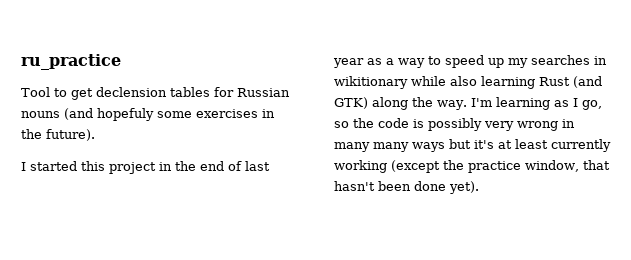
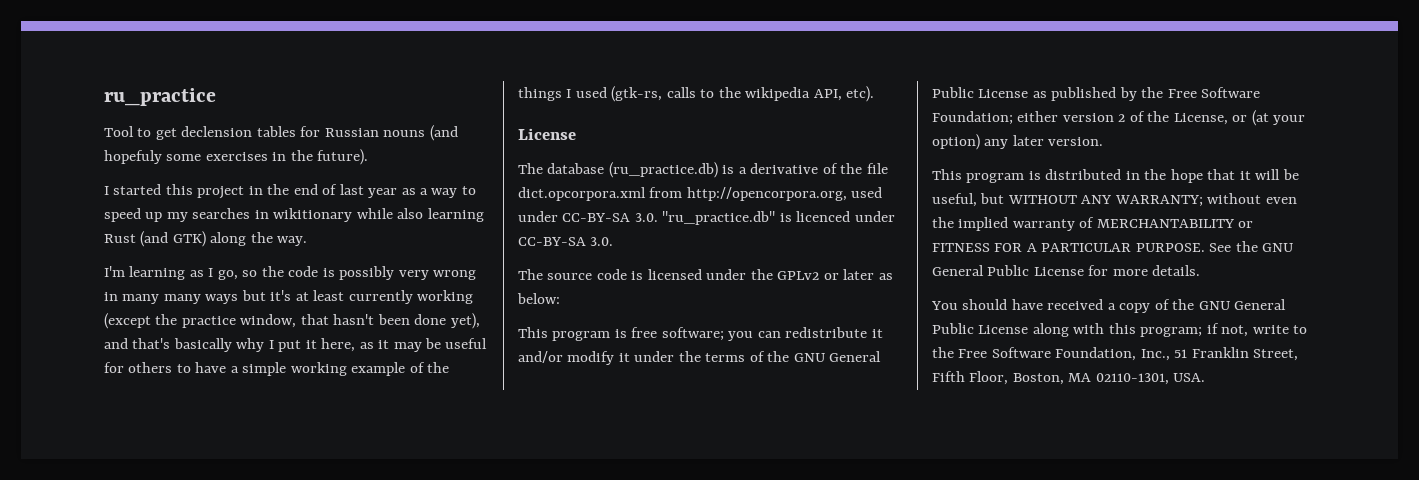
(467, 105) none -> (308, 241) //
[449,181,479,194] yet). -> [450,313,480,329] [104,338,488,352] [104,362,450,376] [518,86,875,102] [518,128,576,140] [518,162,888,178] [518,187,883,201] [518,211,895,225] [518,237,614,246] [518,269,893,280] [517,293,560,304] [518,327,883,341] [518,351,882,365] [932,87,1261,101] [932,110,1306,126] [932,134,1104,150] [932,169,1299,183] [932,193,1297,207] [932,217,1254,231] [932,241,1294,252] [932,265,1201,276] [931,299,1287,313] [932,323,1308,337] [932,347,1299,361] [932,371,1206,385] yet), and that's basically why I put it here, as it may be useful for others to have a simple working example of the things I used (gtk-rs, calls to the wikipedia API, etc). // License // The database (ru_practice.db) is a derivative of the file dict.opcorpora.xml from http://opencorpora.org, used under CC-BY-SA 3.0. "ru_practice.db" is licenced under CC-BY-SA 3.0. // The source code is licensed under the GPLv2 or later as below: // This program is free software; you can redistribute it and/or modify it under the terms of the GNU General Public License as published by the Free Software Foundation; either version 2 of the License, or (at your option) any later version. // This program is distributed in the hope that it will be useful, but WITHOUT ANY WARRANTY; without even the implied warranty of MERCHANTABILITY or FITNESS FOR A PARTICULAR PURPOSE. See the GNU General Public License for more details. // You should have received a copy of the GNU General Public License along with this program; if not, write to the Free Software Foundation, Inc., 51 Franklin Street, Fifth Floor, Boston, MA 02110-1301, USA.

